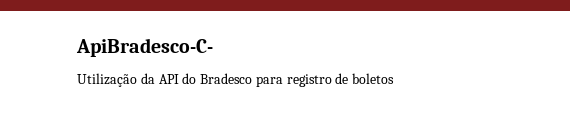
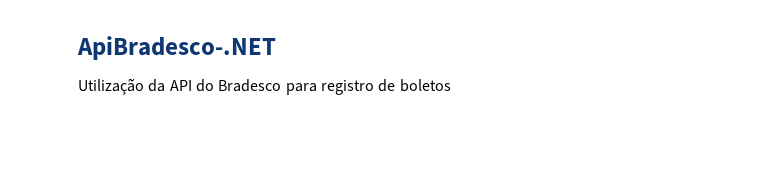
[76,38,213,57] ApiBradesco-C- -> [77,36,276,60] ApiBradesco-.NET

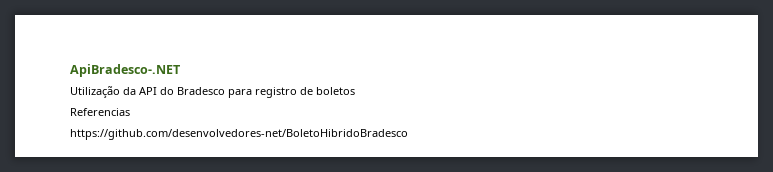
(451, 85) none -> [70,108,130,116] [70,129,408,140] // Referencias // https://github.com/desenvolvedores-net/BoletoHibridoBradesco

